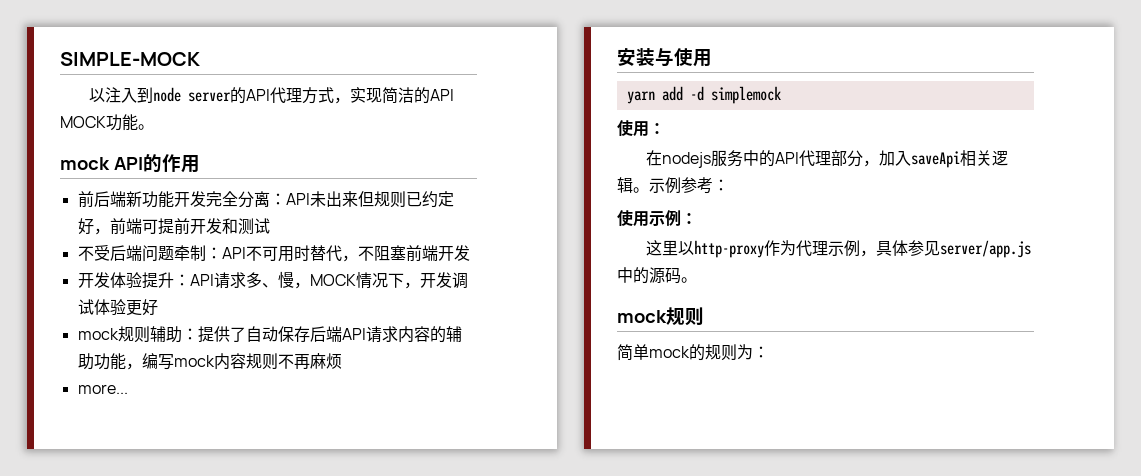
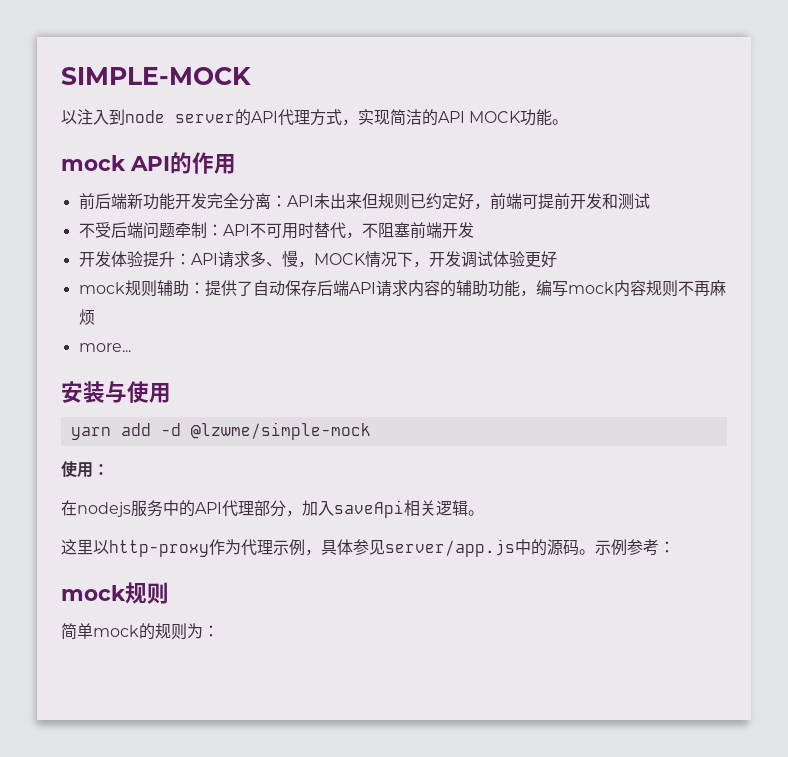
[710,86,781,104] simplemock -> [190,422,371,440] @lzwme/simple-mock
[649,177,729,194] [617,210,697,227] 示例参考： // 使用示例： -> (484, 513) none
(697, 280) none -> [595,539,675,556] 示例参考：

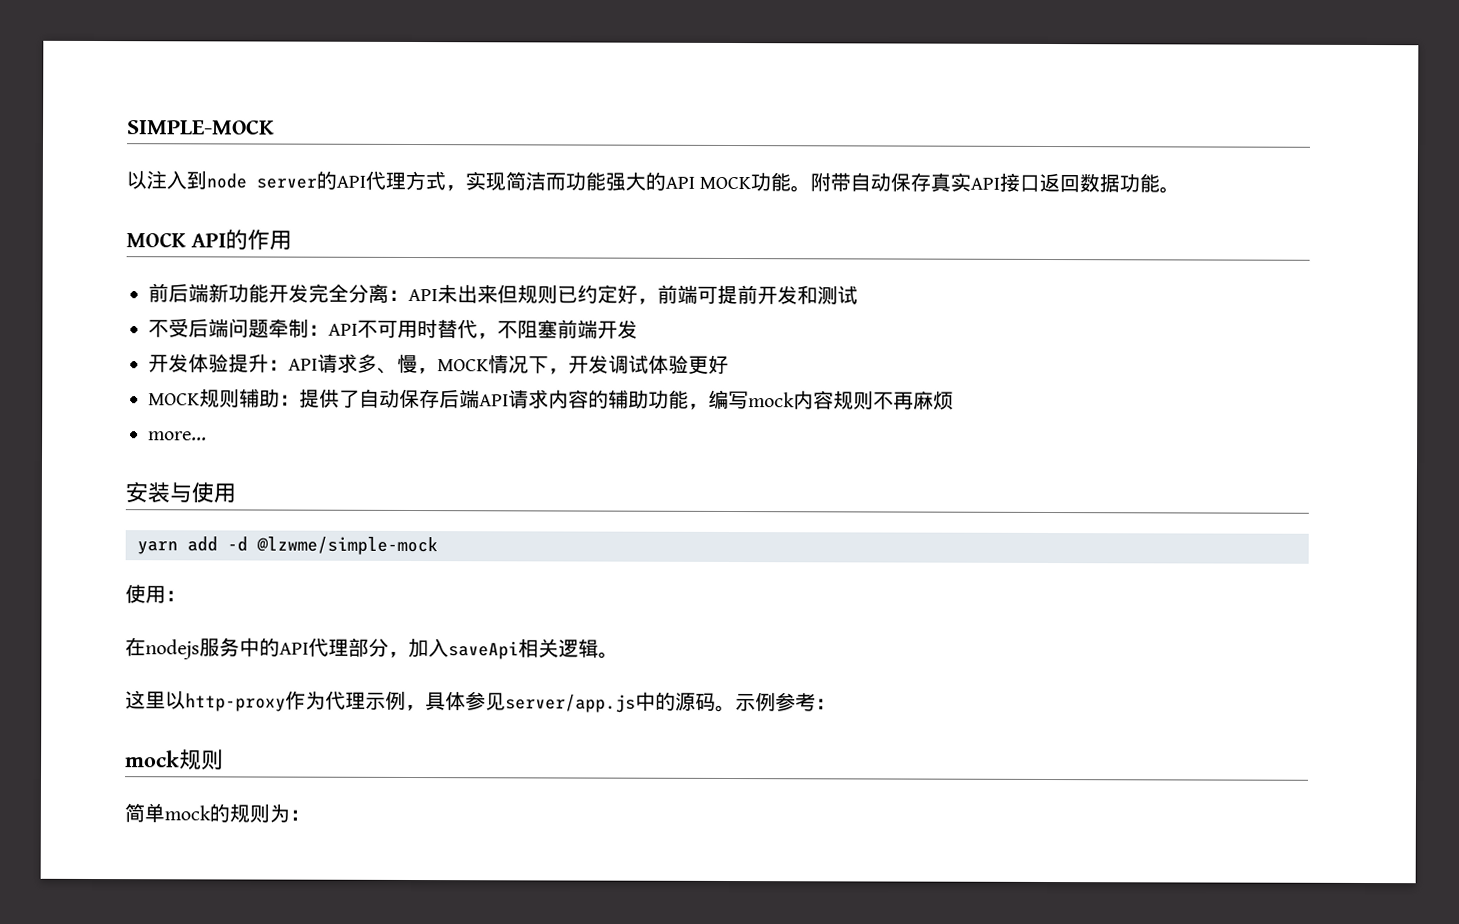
(422, 117) none -> [545,171,646,191] 而功能强大
[61,155,126,171] // mock -> [810,172,1181,194] [126,232,186,248] 附带自动保存真实API接口返回数据功能。 // MOCK
[78,282,125,294] mock -> [148,393,200,406] MOCK

